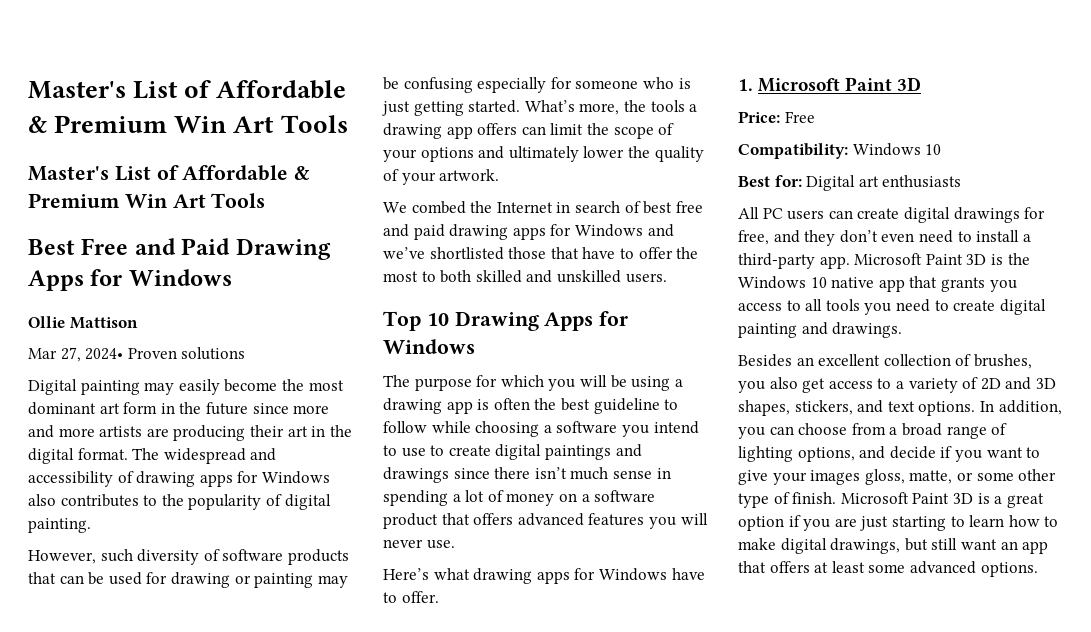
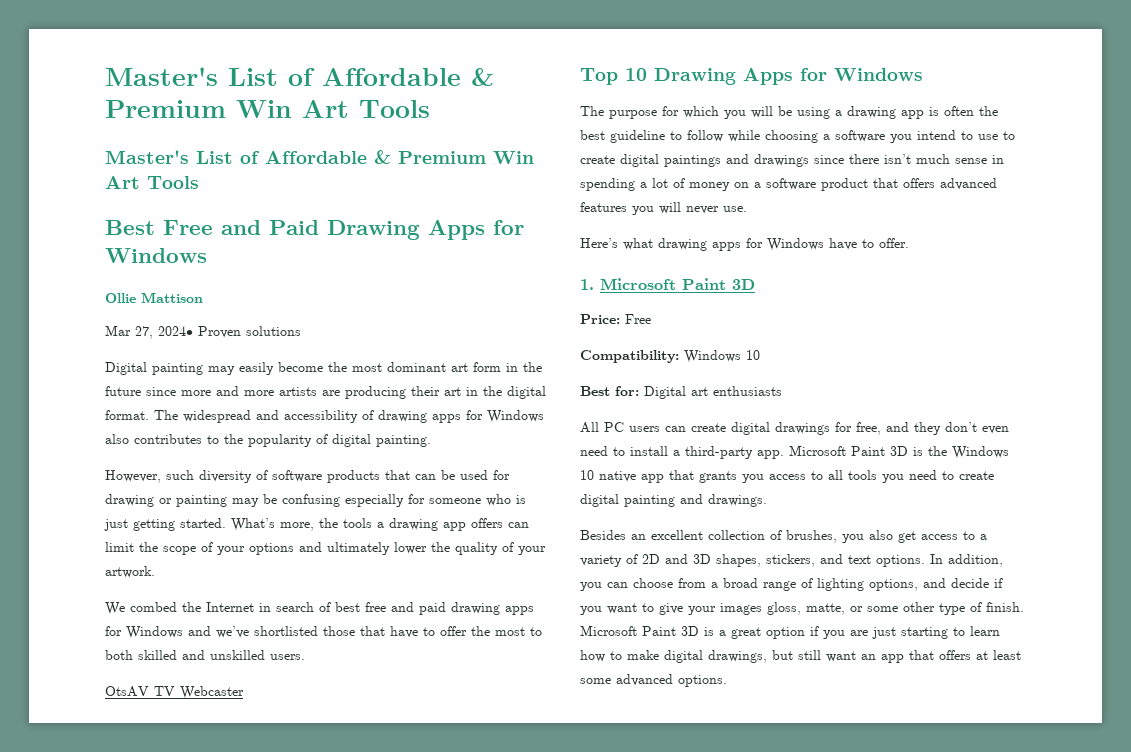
(667, 278) none -> [105,686,244,699] // OtsAV TV Webcaster

